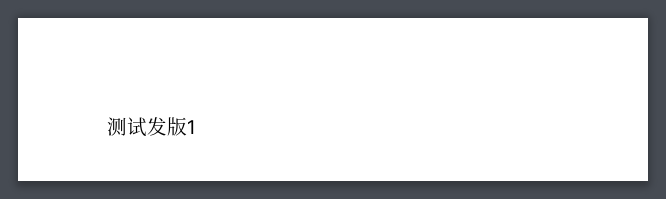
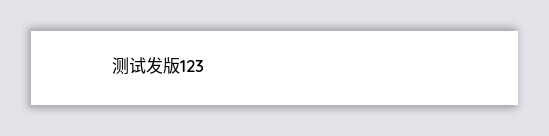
[187,120,196,134] 1 -> [180,60,204,72] 123

